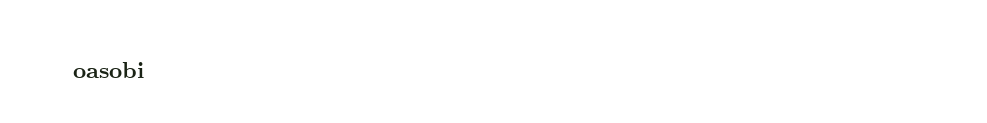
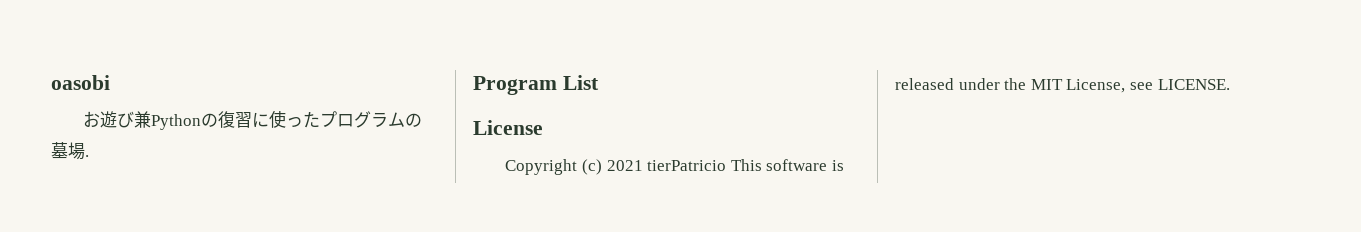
(144, 70) none -> [83,110,423,130] [51,142,89,160] [473,75,599,95] [473,120,543,135] [505,159,845,175] [895,78,1230,93] // お遊び兼Pythonの復習に使ったプログラムの墓場. // Program List // License // Copyright (c) 2021 tierPatricio This software is released under the MIT License, see LICENSE.

